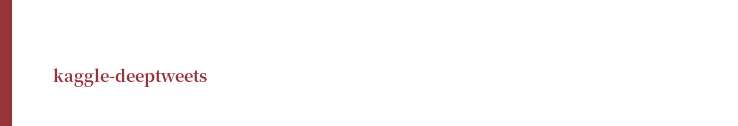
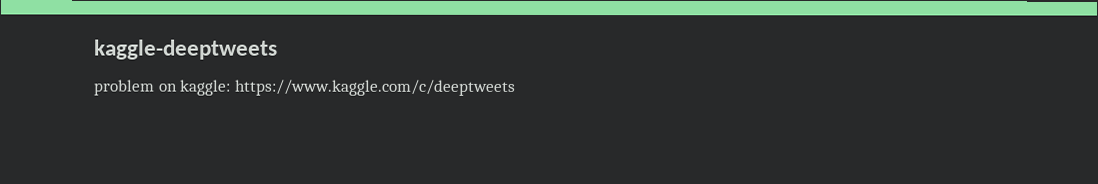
(207, 77) none -> [93,79,516,96] // problem on kaggle: https://www.kaggle.com/c/deeptweets

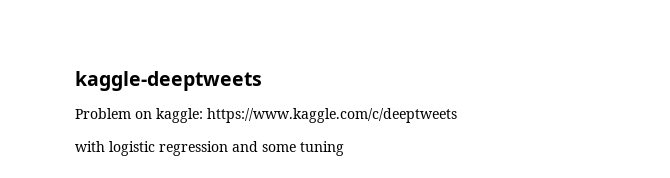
[93,79,155,96] problem -> [75,108,131,119] Problem
(516, 87) none -> [75,141,344,156] // with logistic regression and some tuning

